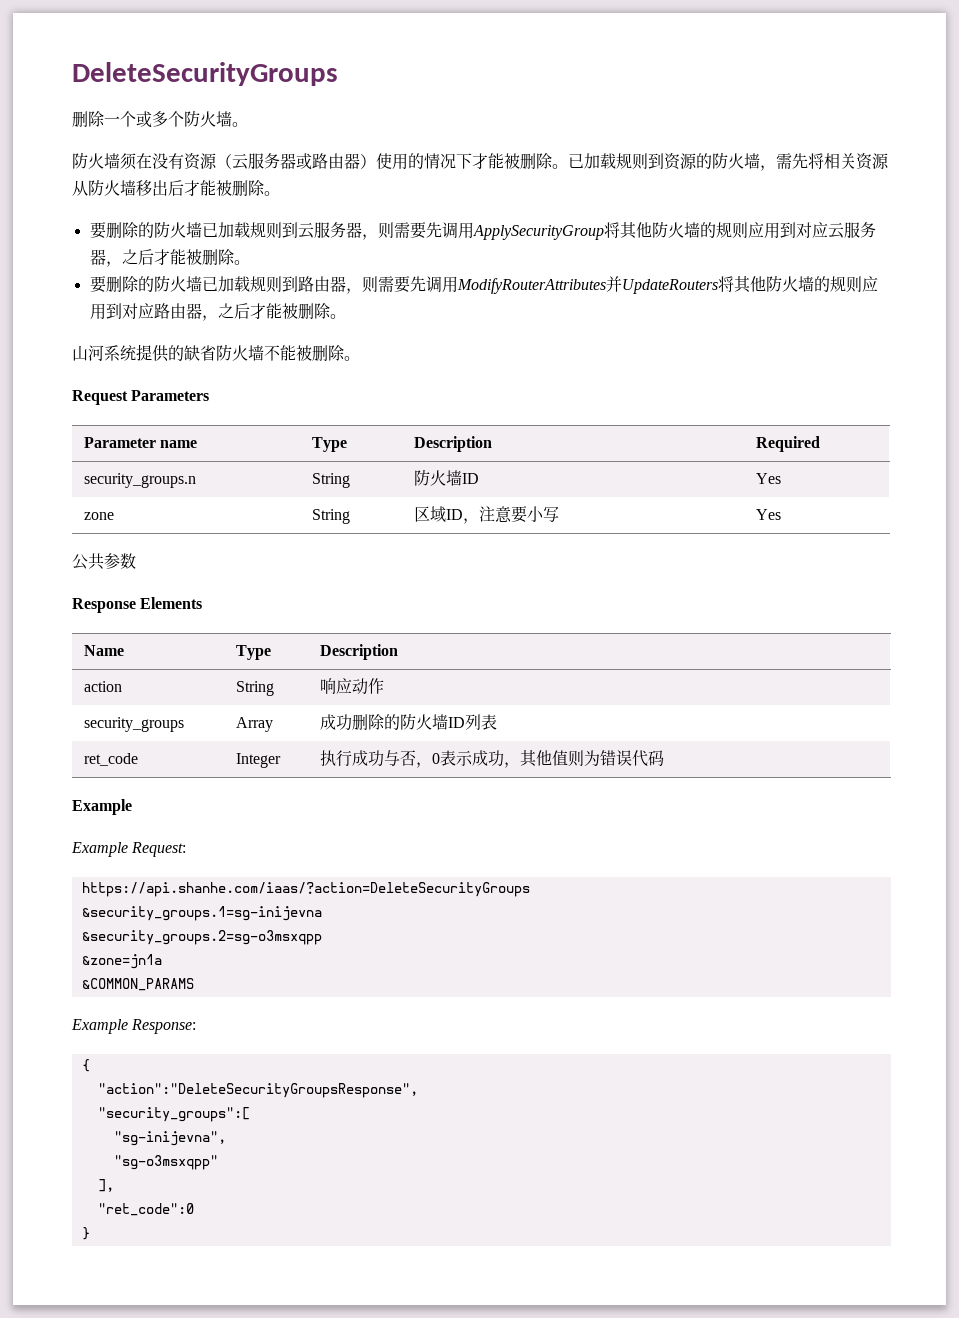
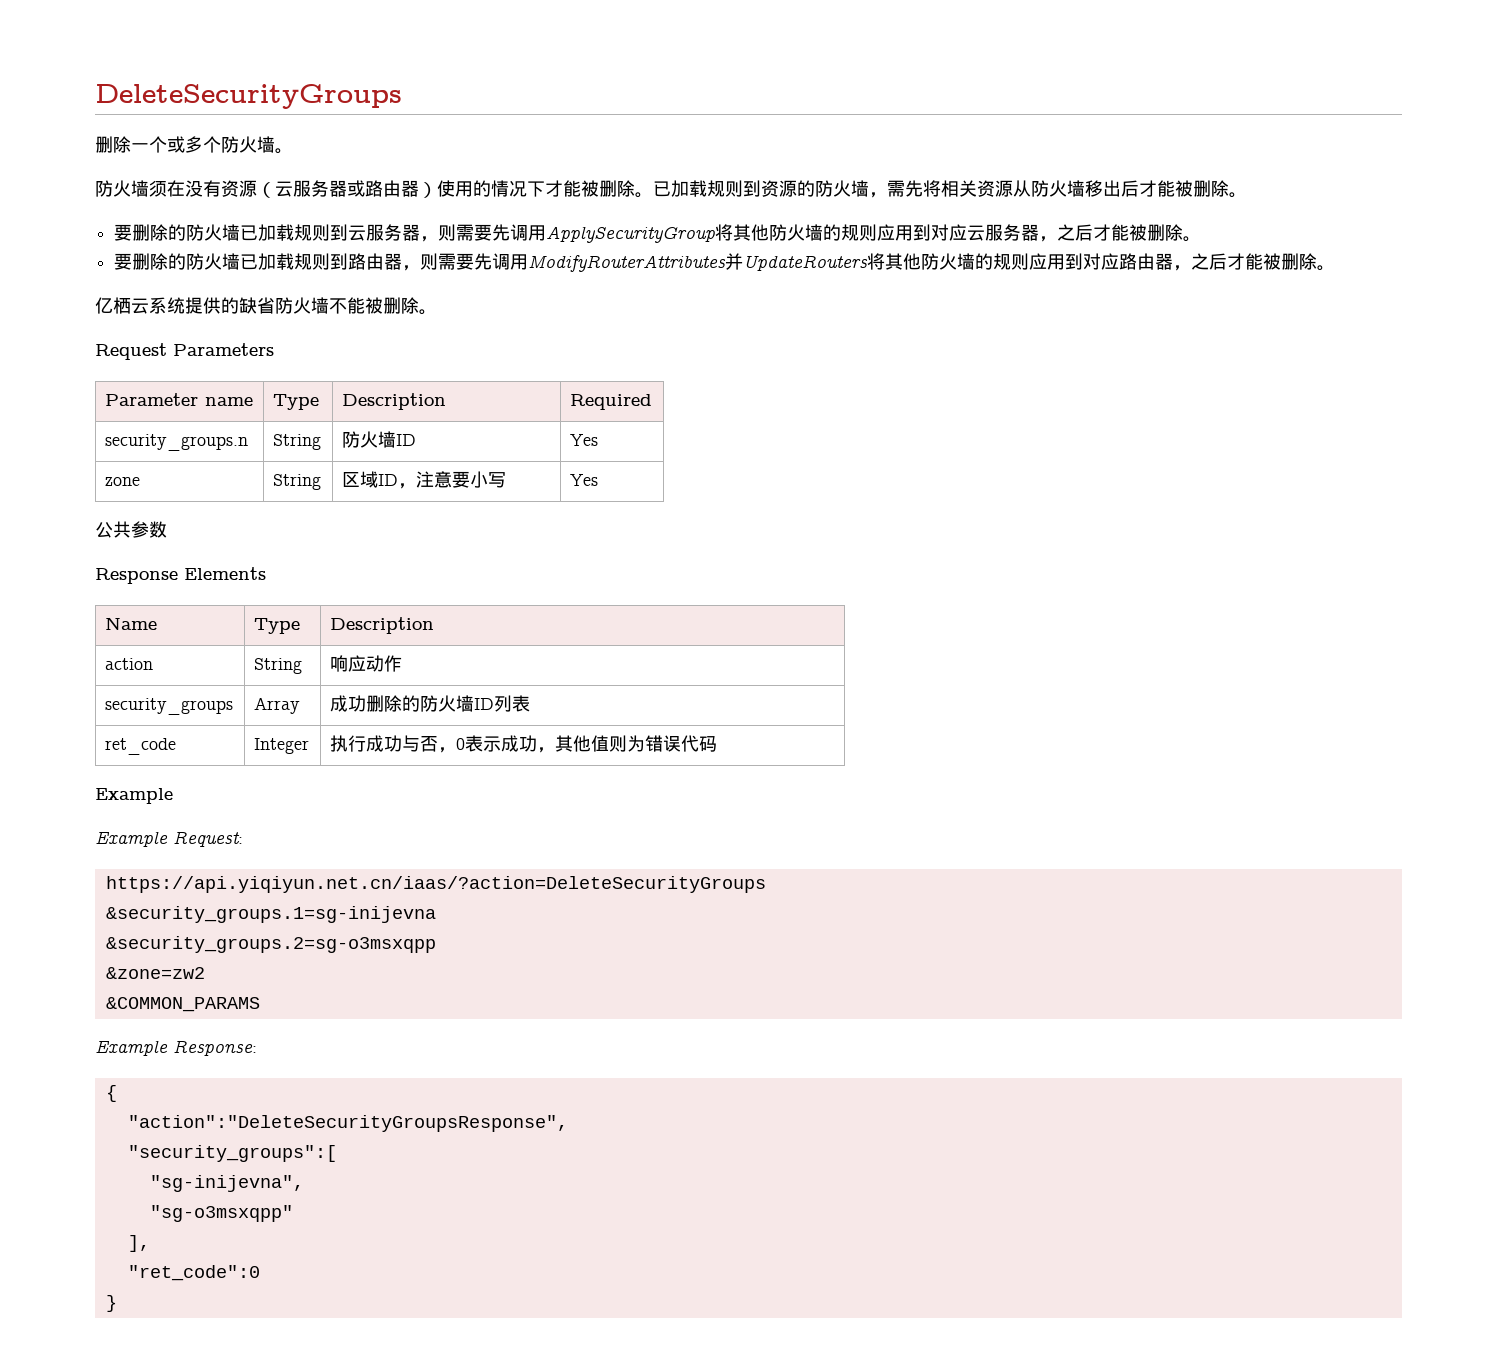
[72,345,104,361] 山河 -> [95,297,149,314] 亿栖云
[81,882,530,897] https://api.shanhe.com/iaas/?action=DeleteSecurityGroups -> [105,876,766,893] https://api.yiqiyun.net.cn/iaas/?action=DeleteSecurityGroups
[81,954,162,969] &zone=jn1a -> [105,967,205,979] &zone=zw2

